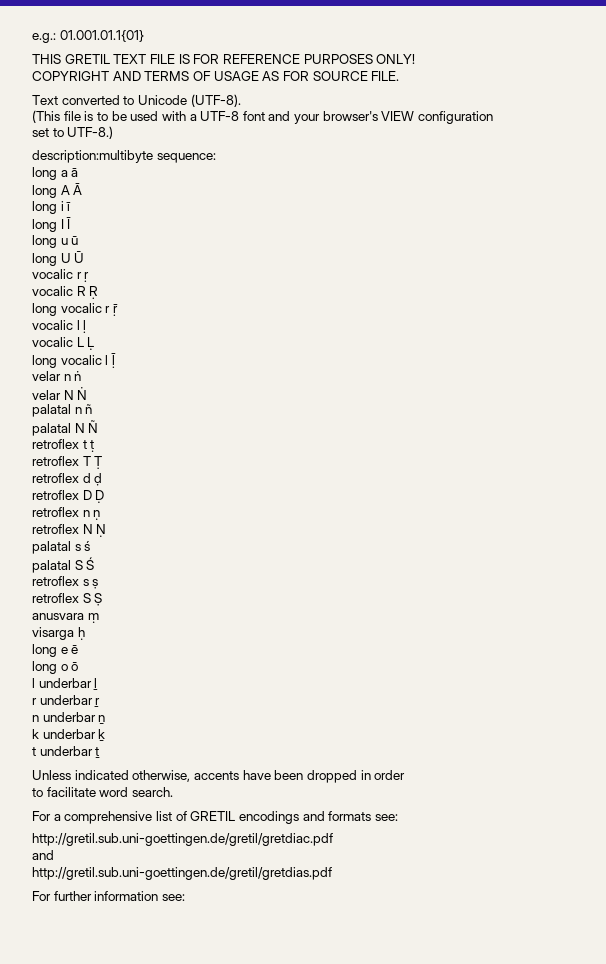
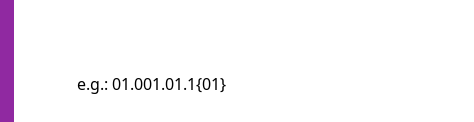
[32,54,416,64] [32,71,400,81] [32,94,241,107] [32,110,494,124] [32,126,114,139] [32,150,216,163] [32,167,79,180] [32,183,83,198] [32,201,72,214] [32,217,72,232] [32,235,79,248] [32,251,85,266] [32,269,90,282] [32,286,99,299] [32,303,118,316] [32,320,87,333] [32,337,95,350] [32,353,116,368] [32,371,82,381] [32,387,88,400] [32,404,93,417] [32,420,99,436] [32,439,95,452] [32,456,103,469] [32,473,103,486] [32,490,105,503] [32,507,101,520] [32,524,107,537] [32,541,91,554] [32,557,95,573] [32,576,99,589] [32,593,103,606] [32,613,99,623] [32,627,85,640] [32,644,79,657] [32,661,79,674] [32,678,99,690] [32,695,101,707] [32,712,106,724] [32,729,106,741] [32,746,101,758] [32,770,406,783] [32,787,173,797] [32,811,398,824] [32,833,333,846] [32,850,54,860] [32,867,332,880] [32,891,185,901] // THIS GRETIL TEXT FILE IS FOR REFERENCE PURPOSES ONLY! // COPYRIGHT AND TERMS OF USAGE AS FOR SOURCE FILE. // Text converted to Unicode (UTF-8). // (This file is to be used with a UTF-8 font and your browser's VIEW configuration // set to UTF-8.) // description:multibyte sequence: // long a ā // long A Ā // long i ī // long I Ī // long u ū // long U Ū // vocalic r ṛ // vocalic R Ṛ // long vocalic r ṝ // vocalic l ḷ // vocalic L Ḷ // long vocalic l ḹ // velar n ṅ // velar N Ṅ // palatal n ñ // palatal N Ñ // retroflex t ṭ // retroflex T Ṭ // retroflex d ḍ // retroflex D Ḍ // retroflex n ṇ // retroflex N Ṇ // palatal s ś // palatal S Ś // retroflex s ṣ // retroflex S Ṣ // anusvara ṃ // visarga ḥ // long e ē // long o ō // l underbar ḻ // r underbar ṟ // n underbar ṉ // k underbar ḵ // t underbar ṯ // Unless indicated otherwise, accents have been dropped in order // to facilitate word search. // For a comprehensive list of GRETIL encodings and formats see: // http://gretil.sub.uni-goettingen.de/gretil/gretdiac.pdf // and // http://gretil.sub.uni-goettingen.de/gretil/gretdias.pdf // For further information see: -> (227, 85) none

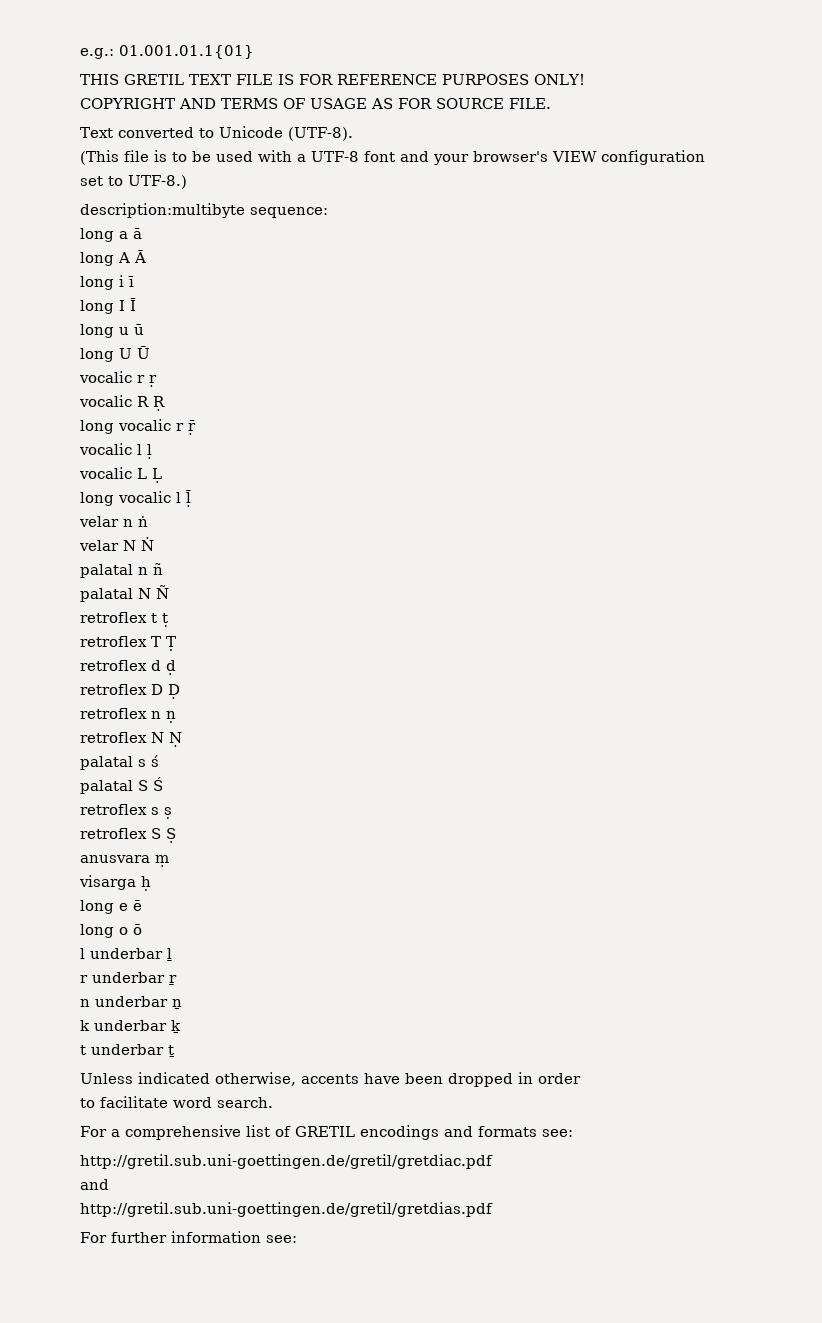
(227, 85) none -> [80,74,585,85] [80,98,551,109] [80,126,353,141] [80,150,705,165] [80,175,187,189] [80,203,328,218] [80,228,142,242] [80,250,146,266] [80,275,134,290] [80,298,136,314] [80,324,144,338] [80,346,150,362] [79,371,157,387] [79,395,165,411] [80,419,196,435] [79,443,152,459] [79,467,162,483] [80,490,191,507] [79,516,148,527] [79,537,154,551] [80,563,163,578] [80,585,169,602] [80,612,168,627] [80,636,176,651] [80,660,176,675] [80,684,180,699] [80,708,176,723] [80,732,182,747] [80,755,159,770] [80,777,163,794] [80,804,172,819] [80,828,176,843] [80,855,169,867] [79,875,151,891] [80,900,142,914] [80,924,142,938] [80,948,172,961] [80,972,177,985] [80,996,182,1009] [80,1020,181,1033] [80,1044,174,1057] [80,1072,581,1087] [80,1096,273,1108] [80,1125,573,1140] [80,1154,493,1169] [80,1179,109,1190] [80,1202,493,1217] [80,1231,297,1243] // THIS GRETIL TEXT FILE IS FOR REFERENCE PURPOSES ONLY! // COPYRIGHT AND TERMS OF USAGE AS FOR SOURCE FILE. // Text converted to Unicode (UTF-8). // (This file is to be used with a UTF-8 font and your browser's VIEW configuration // set to UTF-8.) // description:multibyte sequence: // long a ā // long A Ā // long i ī // long I Ī // long u ū // long U Ū // vocalic r ṛ // vocalic R Ṛ // long vocalic r ṝ // vocalic l ḷ // vocalic L Ḷ // long vocalic l ḹ // velar n ṅ // velar N Ṅ // palatal n ñ // palatal N Ñ // retroflex t ṭ // retroflex T Ṭ // retroflex d ḍ // retroflex D Ḍ // retroflex n ṇ // retroflex N Ṇ // palatal s ś // palatal S Ś // retroflex s ṣ // retroflex S Ṣ // anusvara ṃ // visarga ḥ // long e ē // long o ō // l underbar ḻ // r underbar ṟ // n underbar ṉ // k underbar ḵ // t underbar ṯ // Unless indicated otherwise, accents have been dropped in order // to facilitate word search. // For a comprehensive list of GRETIL encodings and formats see: // http://gretil.sub.uni-goettingen.de/gretil/gretdiac.pdf // and // http://gretil.sub.uni-goettingen.de/gretil/gretdias.pdf // For further information see:

